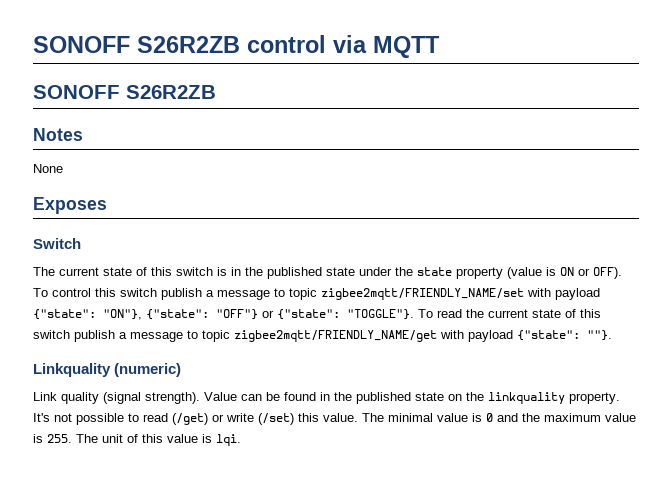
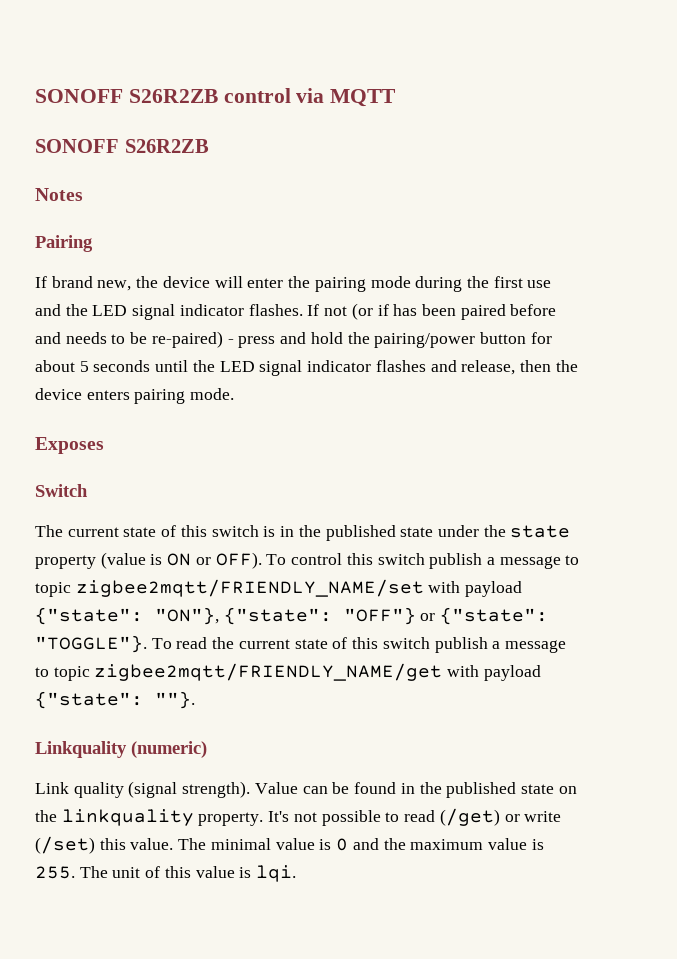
[33,164,63,173] // None -> [35,235,93,252] [35,276,552,292] [35,303,557,320] [35,331,552,348] [35,360,578,376] [35,388,235,404] // Pairing // If brand new, the device will enter the pairing mode during the first use and the LED signal indicator flashes. If not (or if has been paired before and needs to be re-paired) - press and hold the pairing/power button for about 5 seconds until the LED signal indicator flashes and release, then the device enters pairing mode.

